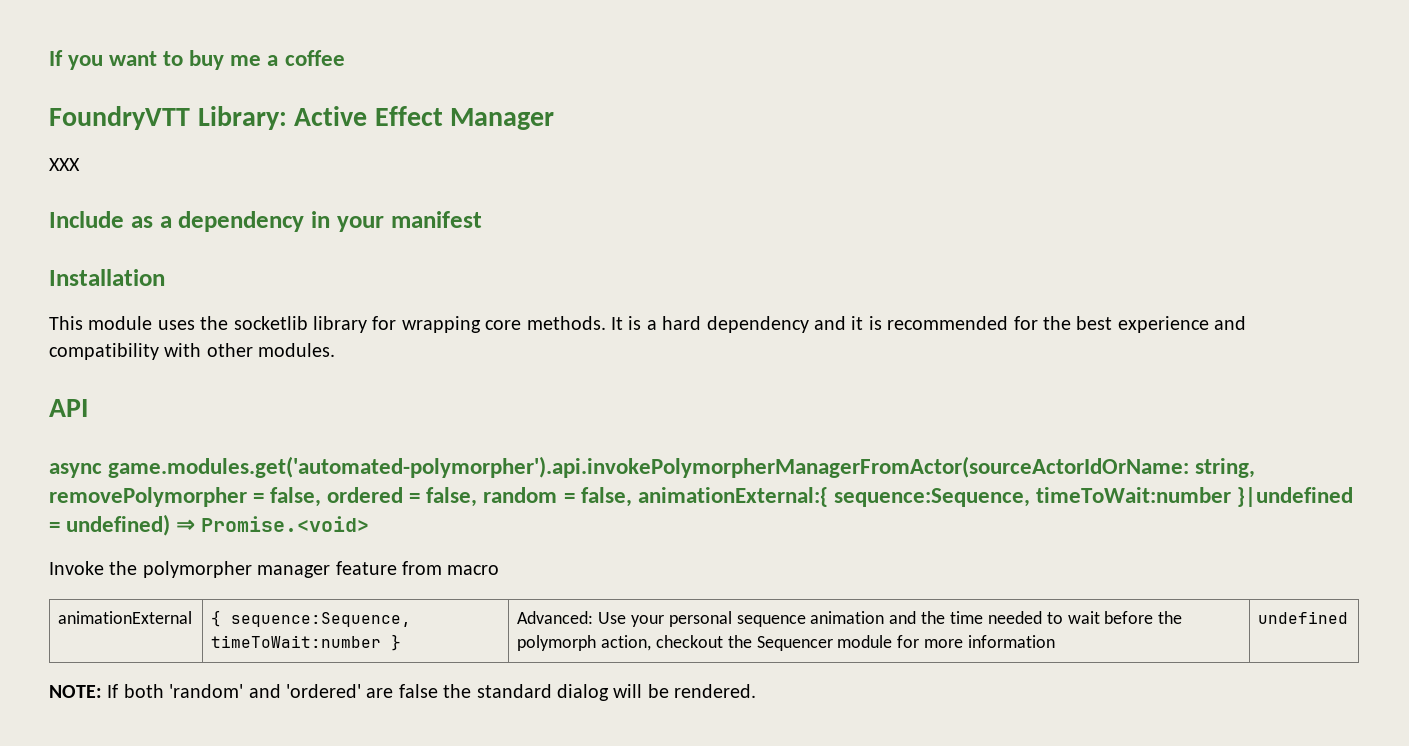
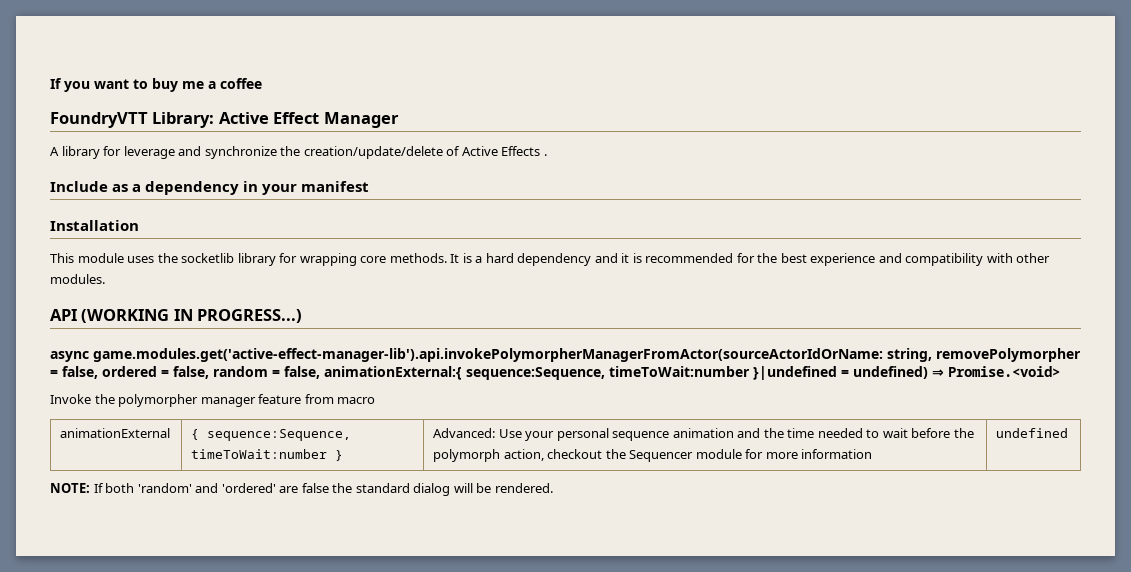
[49,158,80,171] XXX -> [50,146,547,159] A library for leverage and synchronize the creation/update/delete of Active Effects .
(88, 408) none -> [81,309,303,323] (WORKING IN PROGRESS...)
[108,456,1190,478] game.modules.get('automated-polymorpher').api.invokePolymorpherManagerFromActor(sourceActorIdOrName: -> [93,348,883,362] game.modules.get('active-effect-manager-lib').api.invokePolymorpherManagerFromActor(sourceActorIdOrName:

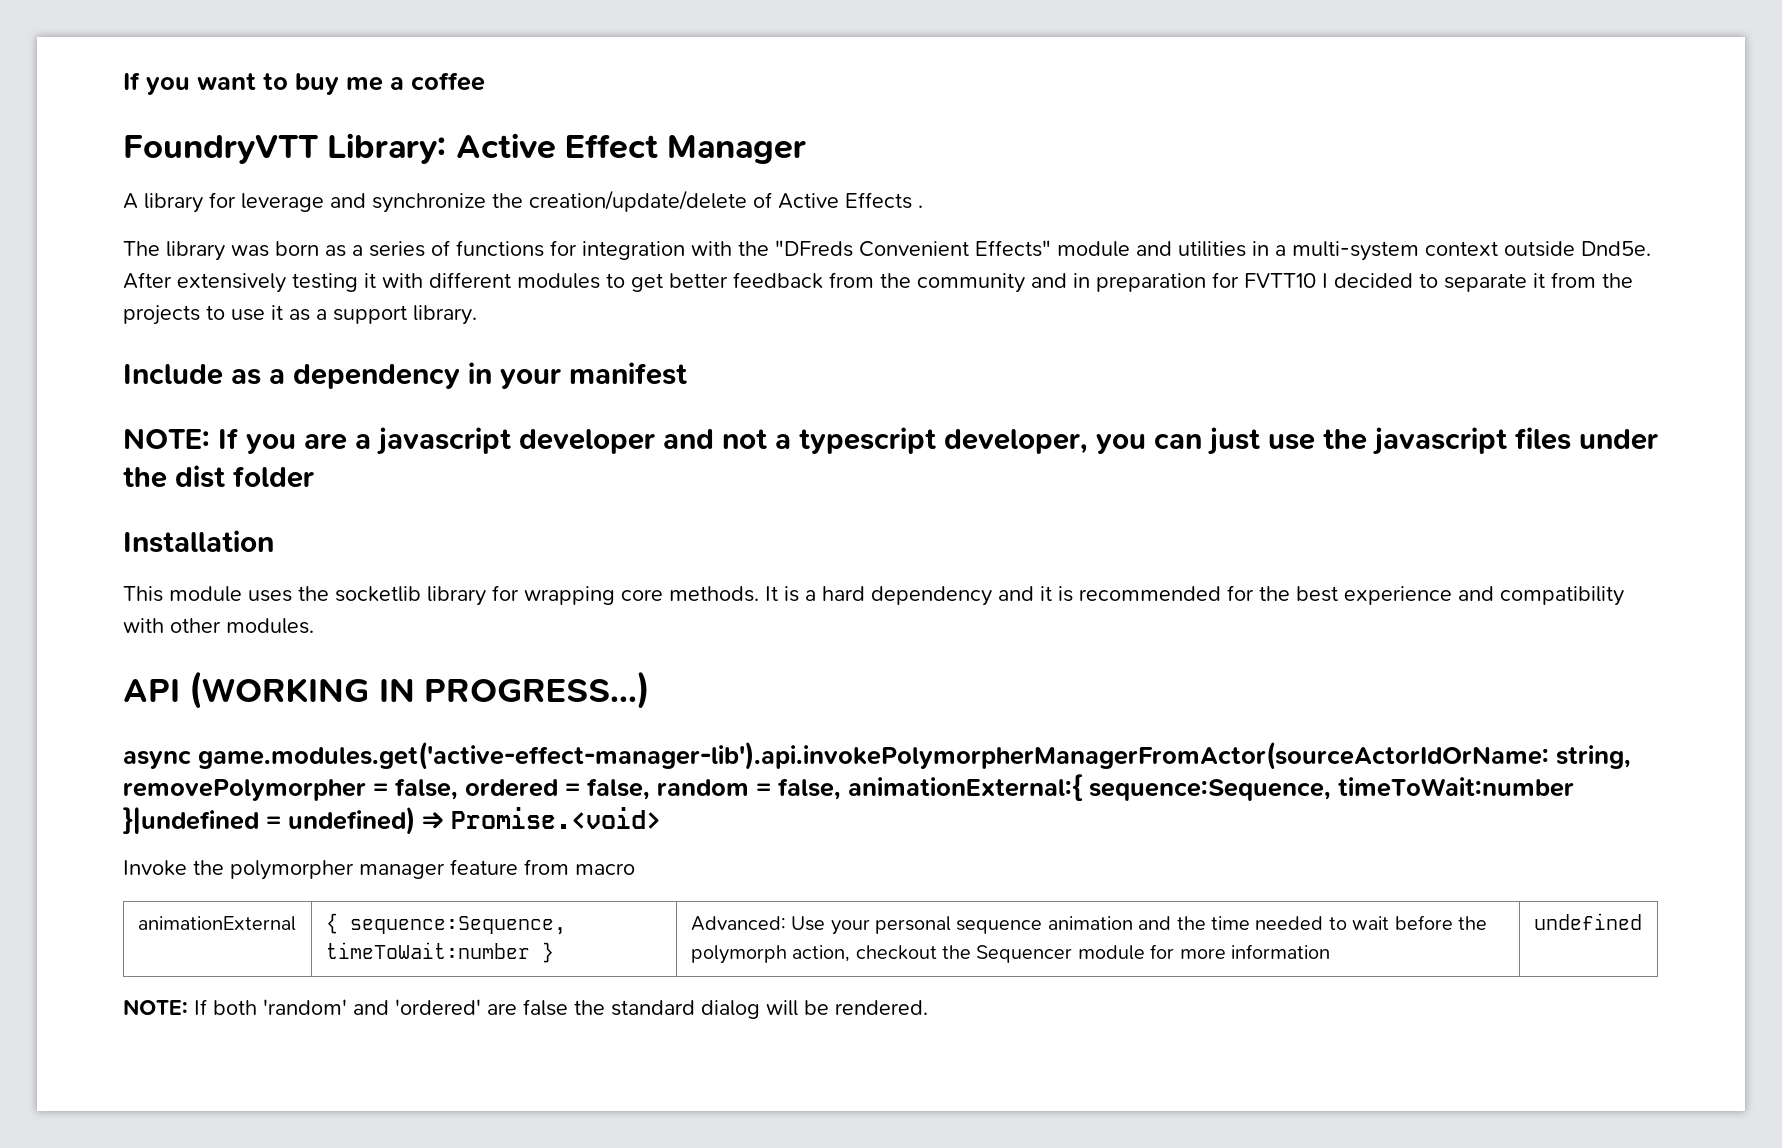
(547, 155) none -> [123,240,1651,261] [123,272,1633,293] [123,305,477,325] // The library was born as a series of functions for integration with the "DFreds Convenient Effects" module and utilities in a multi-system context outside Dnd5e. After extensively testing it with different modules to get better feedback from the community and in preparation for FVTT10 I decided to separate it from the projects to use it as a support library.
(370, 186) none -> [123,427,1658,455] [123,465,314,488] // NOTE: If you are a javascript developer and not a typescript developer, you can just use the javascript files under the dist folder

